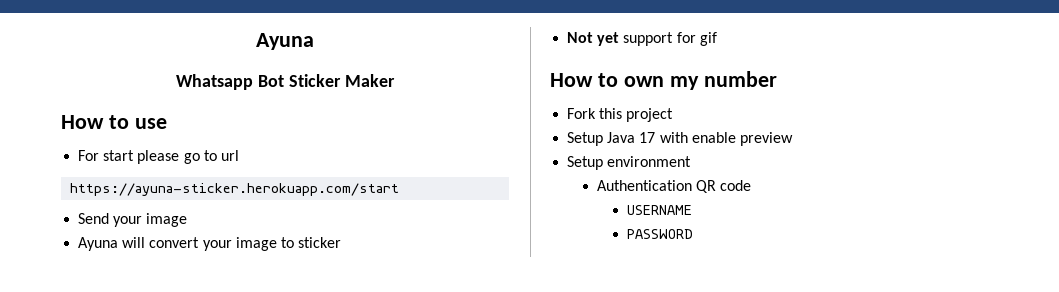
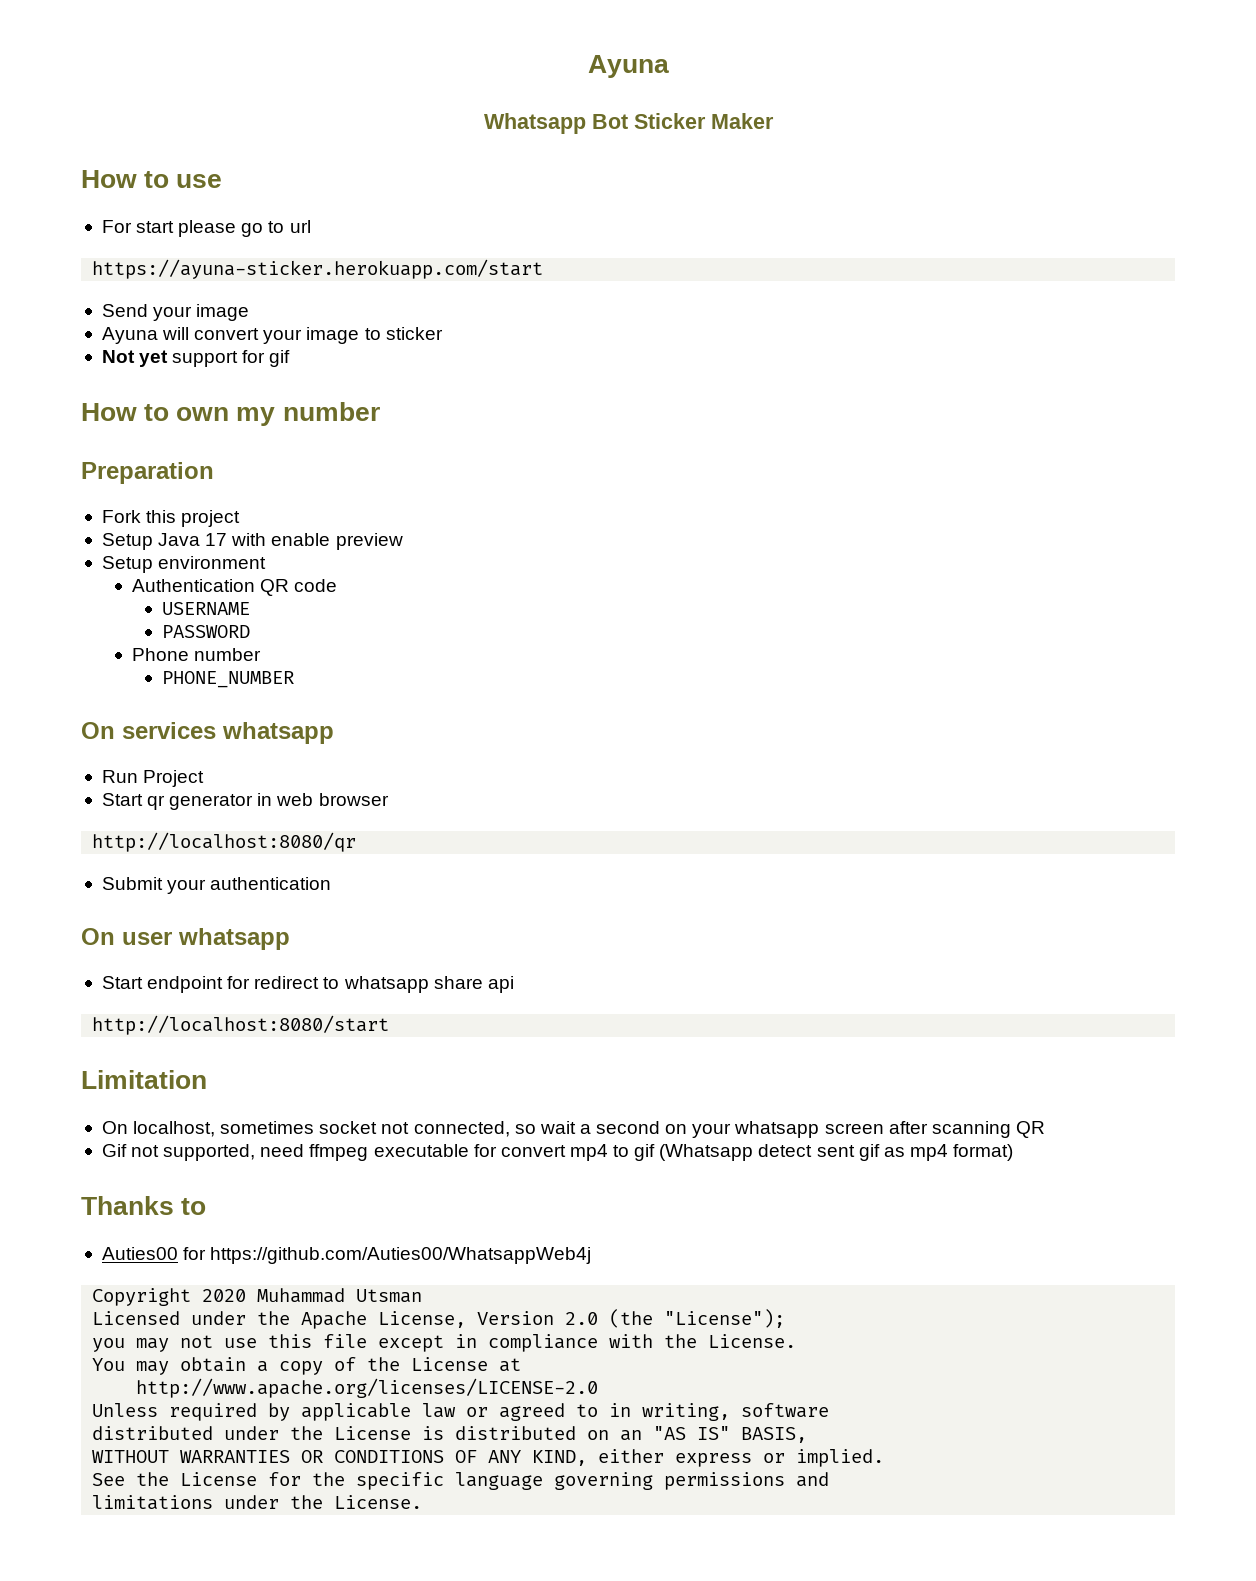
(777, 79) none -> [81,462,214,484] // Preparation
(693, 234) none -> [132,648,262,661] [162,671,295,688] [81,722,334,744] [101,770,205,787] [101,793,389,810] [92,832,357,852] [101,877,332,894] [81,928,290,950] [101,976,514,993] [92,1015,390,1035] [81,1070,207,1089] [101,1121,1045,1138] [101,1144,1014,1161] [81,1196,207,1215] [101,1247,592,1264] [92,1288,423,1306] [92,1309,786,1329] [92,1334,797,1352] [92,1357,522,1375] [136,1378,599,1398] [92,1403,830,1421] [92,1426,808,1443] [92,1449,885,1467] [92,1472,830,1490] [92,1495,423,1510] // Phone number // PHONE_NUMBER // On services whatsapp // Run Project // Start qr generator in web browser // http://localhost:8080/qr // Submit your authentication // On user whatsapp // Start endpoint for redirect to whatsapp share api // http://localhost:8080/start // Limitation // On localhost, sometimes socket not connected, so wait a second on your whatsapp screen after scanning QR // Gif not supported, need ffmpeg executable for convert mp4 to gif (Whatsapp detect sent gif as mp4 format) // Thanks to // Auties00 for https://github.com/Auties00/WhatsappWeb4j // Copyright 2020 Muhammad Utsman // Licensed under the Apache License, Version 2.0 (the "License"); // you may not use this file except in compliance with the License. // You may obtain a copy of the License at // http://www.apache.org/licenses/LICENSE-2.0 // Unless required by applicable law or agreed to in writing, software // distributed under the License is distributed on an "AS IS" BASIS, // WITHOUT WARRANTIES OR CONDITIONS OF ANY KIND, either express or implied. // See the License for the specific language governing permissions and // limitations under the License.

